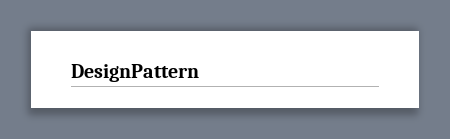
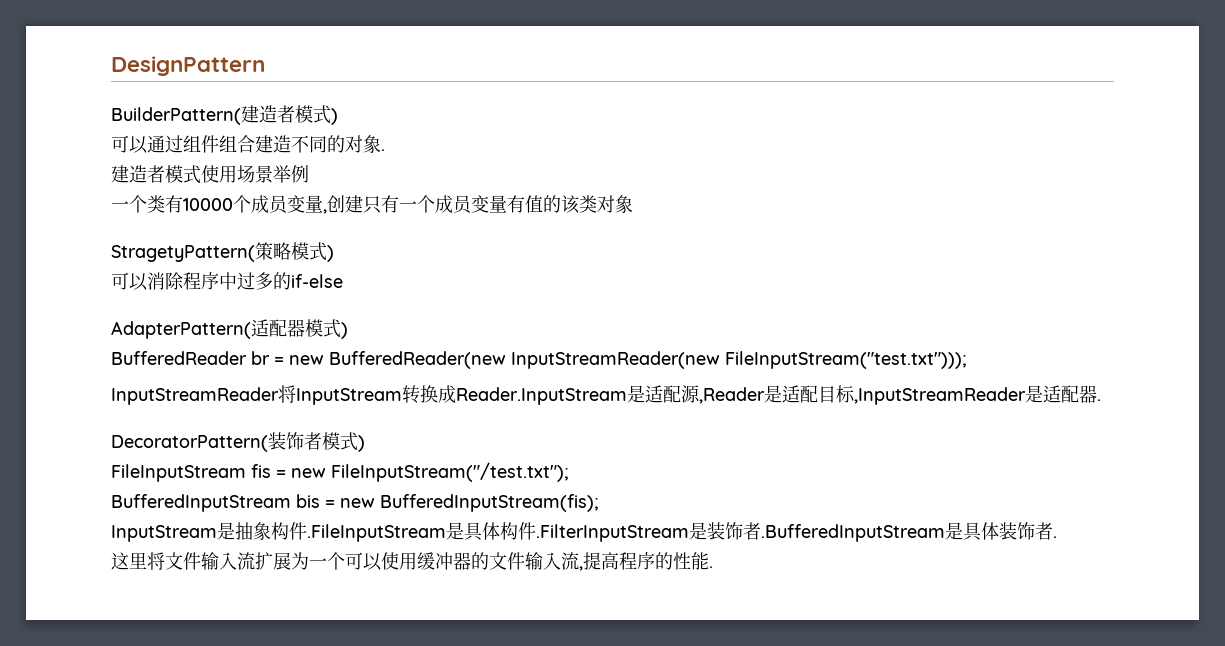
(199, 73) none -> [111,105,338,125] [111,135,385,154] [111,165,309,184] [111,195,633,214] [111,242,334,262] [111,272,343,291] [111,319,348,339] [111,351,967,369] [111,385,1101,405] [111,432,365,452] [111,462,569,482] [111,494,599,512] [111,522,1057,542] [111,552,713,571] // BuilderPattern(建造者模式) // 可以通过组件组合建造不同的对象. // 建造者模式使用场景举例 // 一个类有10000个成员变量,创建只有一个成员变量有值的该类对象 // StragetyPattern(策略模式) // 可以消除程序中过多的if-else // AdapterPattern(适配器模式) // BufferedReader br = new BufferedReader(new InputStreamReader(new FileInputStream("test.txt"))); // InputStreamReader将InputStream转换成Reader.InputStream是适配源,Reader是适配目标,InputStreamReader是适配器. // DecoratorPattern(装饰者模式) // FileInputStream fis = new FileInputStream("/test.txt"); // BufferedInputStream bis = new BufferedInputStream(fis); // InputStream是抽象构件.FileInputStream是具体构件.FilterInputStream是装饰者.BufferedInputStream是具体装饰者. // 这里将文件输入流扩展为一个可以使用缓冲器的文件输入流,提高程序的性能.

